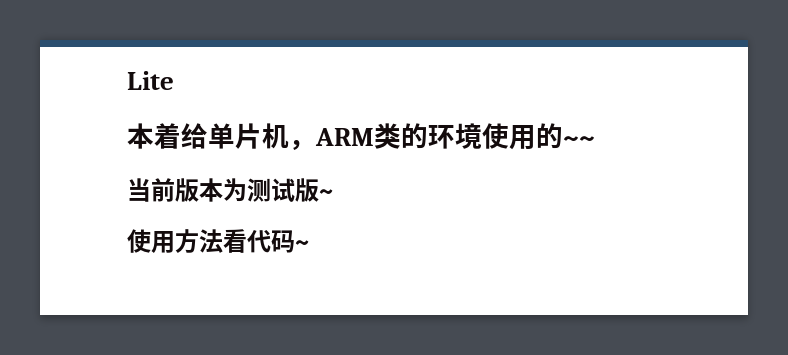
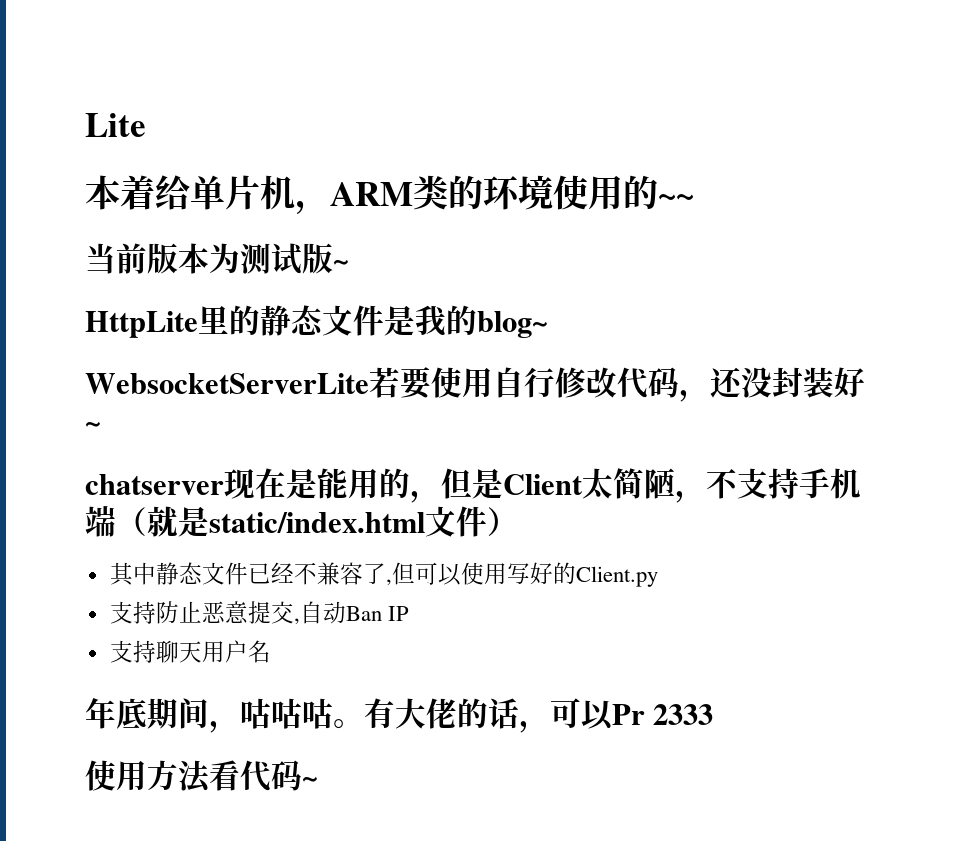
(333, 194) none -> [85,305,548,338] [85,367,865,402] [85,421,101,432] [85,468,861,503] [85,506,518,537] [109,562,658,587] [109,601,409,625] [109,640,271,663] [85,698,714,733] // HttpLite里的静态文件是我的blog~ // WebsocketServerLite若要使用自行修改代码，还没封装好~ // chatserver现在是能用的，但是Client太简陋，不支持手机端（就是static/index.html文件） // 其中静态文件已经不兼容了,但可以使用写好的Client.py // 支持防止恶意提交,自动Ban IP // 支持聊天用户名 // 年底期间，咕咕咕。有大佬的话，可以Pr 2333

